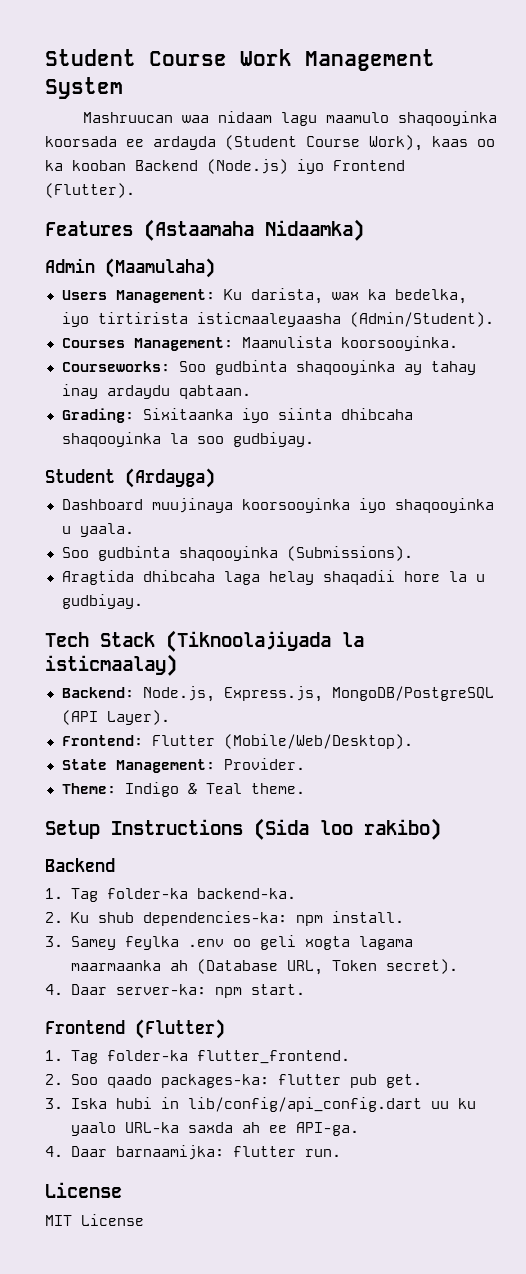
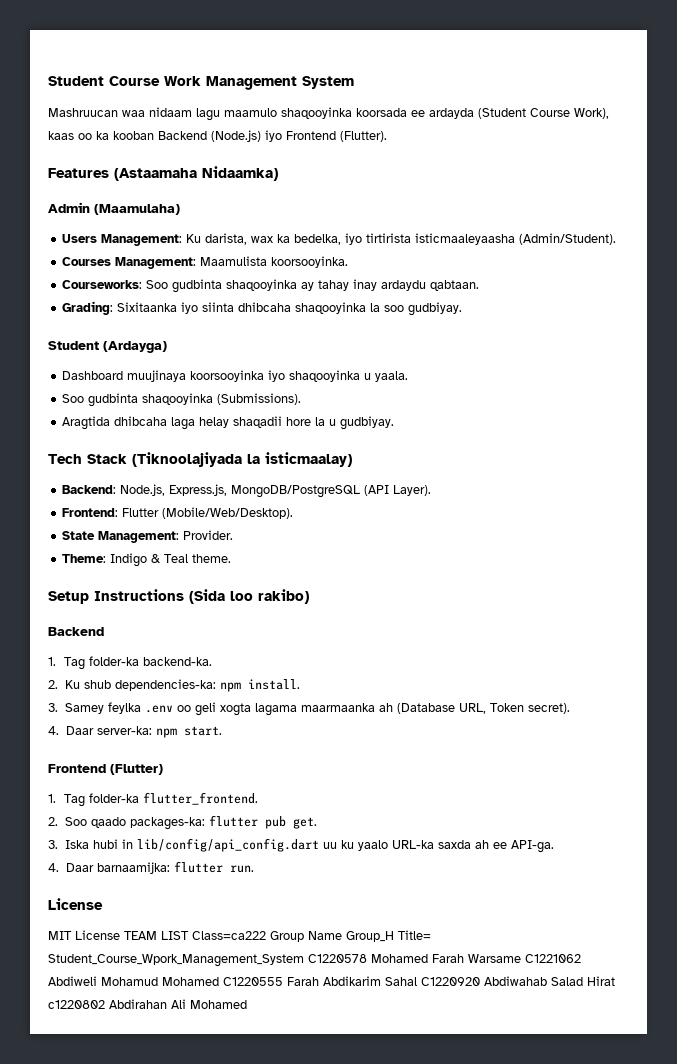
(144, 1220) none -> [124,930,431,942] [48,954,581,967] [48,976,615,986] [48,999,247,1009] TEAM LIST Class=ca222 Group Name Group_H Title= Student_Course_Wpork_Management_System C1220578 Mohamed Farah Warsame C1221062 Abdiweli Mohamud Mohamed C1220555 Farah Abdikarim Sahal C1220920 Abdiwahab Salad Hirat c1220802 Abdirahan Ali Mohamed

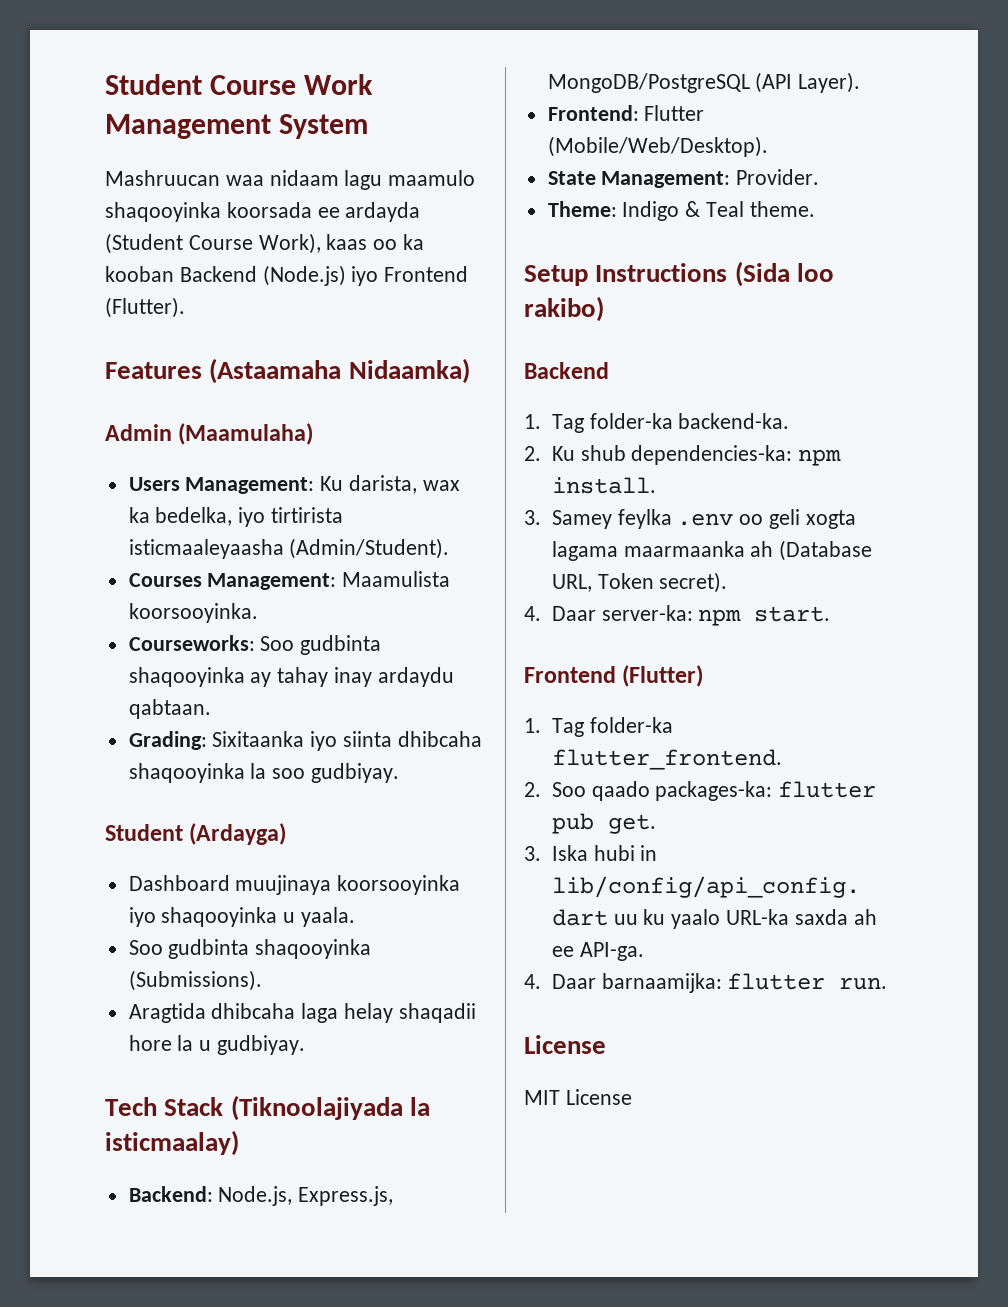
[124,930,431,942] [48,954,581,967] [48,976,615,986] [48,999,247,1009] TEAM LIST Class=ca222 Group Name Group_H Title= Student_Course_Wpork_Management_System C1220578 Mohamed Farah Warsame C1221062 Abdiweli Mohamud Mohamed C1220555 Farah Abdikarim Sahal C1220920 Abdiwahab Salad Hirat c1220802 Abdirahan Ali Mohamed -> (632, 1097) none

